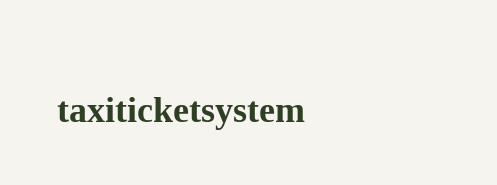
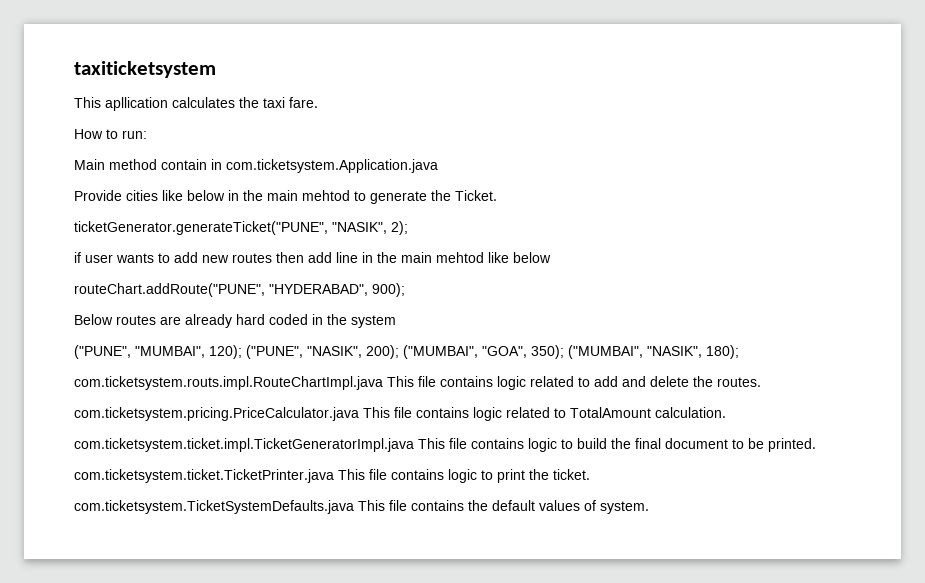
(305, 113) none -> [74,97,318,111] [74,129,147,139] [74,159,438,173] [74,190,497,204] [74,221,408,235] [74,252,551,263] [74,283,405,297] [74,314,396,328] [74,345,739,359] [74,376,761,390] [74,407,726,421] [74,438,816,452] [74,469,590,483] [74,500,649,514] // This apllication calculates the taxi fare. // How to run: // Main method contain in com.ticketsystem.Application.java // Provide cities like below in the main mehtod to generate the Ticket. // ticketGenerator.generateTicket("PUNE", "NASIK", 2); // if user wants to add new routes then add line in the main mehtod like below // routeChart.addRoute("PUNE", "HYDERABAD", 900); // Below routes are already hard coded in the system // ("PUNE", "MUMBAI", 120); ("PUNE", "NASIK", 200); ("MUMBAI", "GOA", 350); ("MUMBAI", "NASIK", 180); // com.ticketsystem.routs.impl.RouteChartImpl.java This file contains logic related to add and delete the routes. // com.ticketsystem.pricing.PriceCalculator.java This file contains logic related to TotalAmount calculation. // com.ticketsystem.ticket.impl.TicketGeneratorImpl.java This file contains logic to build the final document to be printed. // com.ticketsystem.ticket.TicketPrinter.java This file contains logic to print the ticket. // com.ticketsystem.TicketSystemDefaults.java This file contains the default values of system.

